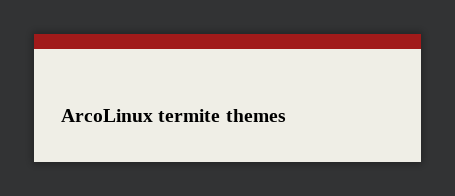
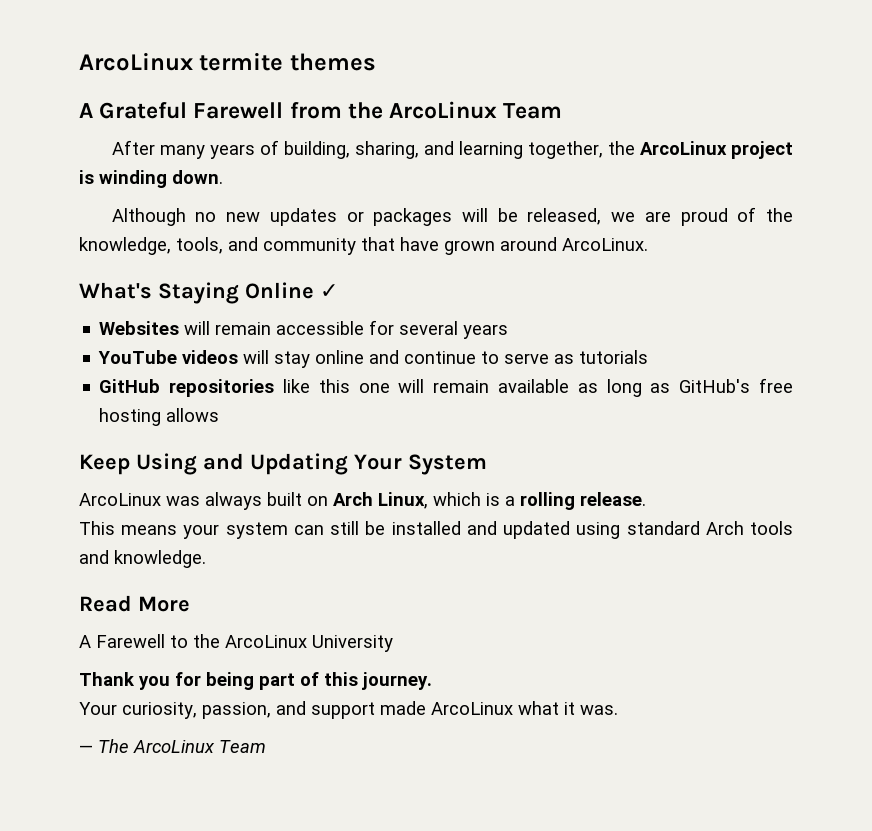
(286, 115) none -> [79,101,563,119] [111,140,794,159] [79,170,223,188] [111,207,793,226] [79,237,648,255] [79,282,338,304] [99,320,509,339] [98,350,649,368] [99,378,793,397] [99,408,220,426] [79,453,487,475] [79,492,646,510] [79,521,794,539] [79,550,206,568] [79,595,190,612] [79,634,393,652] [79,672,432,690] [79,701,618,719] [79,739,266,753] // A Grateful Farewell from the ArcoLinux Team // After many years of building, sharing, and learning together, the ArcoLinux project is winding down. // Although no new updates or packages will be released, we are proud of the knowledge, tools, and community that have grown around ArcoLinux. // What's Staying Online ✓ // Websites will remain accessible for several years // YouTube videos will stay online and continue to serve as tutorials // GitHub repositories like this one will remain available as long as GitHub's free hosting allows // Keep Using and Updating Your System // ArcoLinux was always built on Arch Linux, which is a rolling release. // This means your system can still be installed and updated using standard Arch tools and knowledge. // Read More // A Farewell to the ArcoLinux University // Thank you for being part of this journey. // Your curiosity, passion, and support made ArcoLinux what it was. // — The ArcoLinux Team

